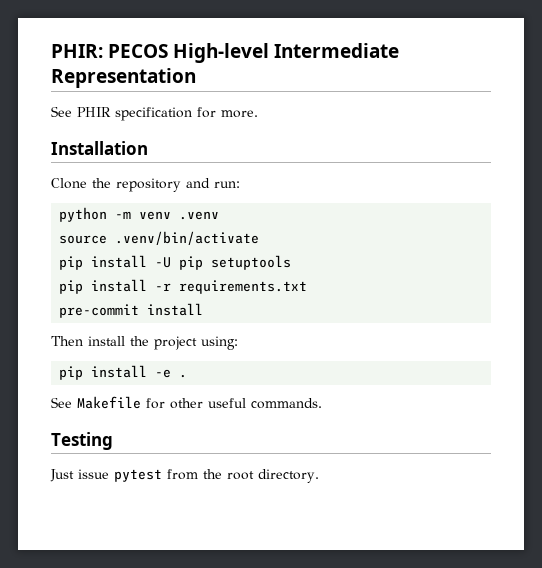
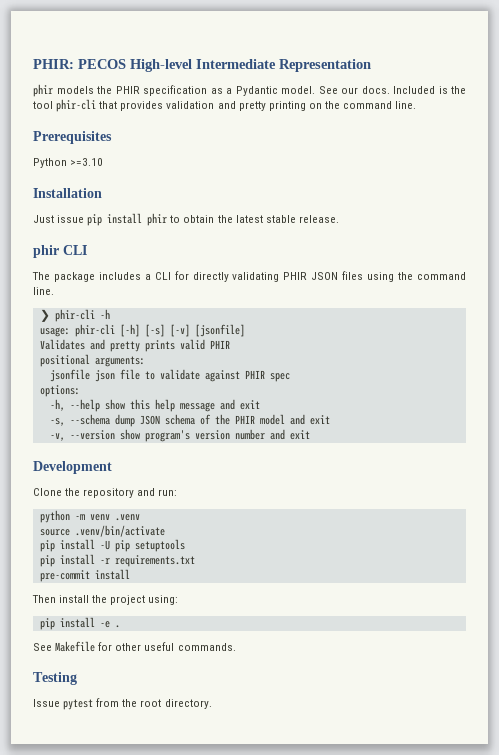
[51,106,258,121] [51,141,148,155] See PHIR specification for more. // Installation -> [33,84,466,97] [33,99,417,112] [33,131,112,144] [33,158,104,168] [33,188,102,198] [33,213,339,226] [33,245,87,258] [32,271,466,282] [33,287,54,295] [39,309,110,322] [39,324,245,337] [39,339,230,352] [39,354,145,367] [49,369,290,382] [39,385,80,397] [49,399,260,412] [49,414,330,427] [49,429,310,442] [33,461,112,474] phir models the PHIR specification as a Pydantic model. See our docs. Included is the tool phir-cli that provides validation and pretty printing on the command line. // Prerequisites // Python >=3.10 // Installation // Just issue pip install phir to obtain the latest stable release. // phir CLI // The package includes a CLI for directly validating PHIR JSON files using the command line. // ❯ phir-cli -h // usage: phir-cli [-h] [-s] [-v] [jsonfile] // Validates and pretty prints valid PHIR // positional arguments: // jsonfile json file to validate against PHIR spec // options: // -h, --help show this help message and exit // -s, --schema dump JSON schema of the PHIR model and exit // -v, --version show program's version number and exit // Development
[50,469,109,482] Just issue -> [33,699,60,707] Issue

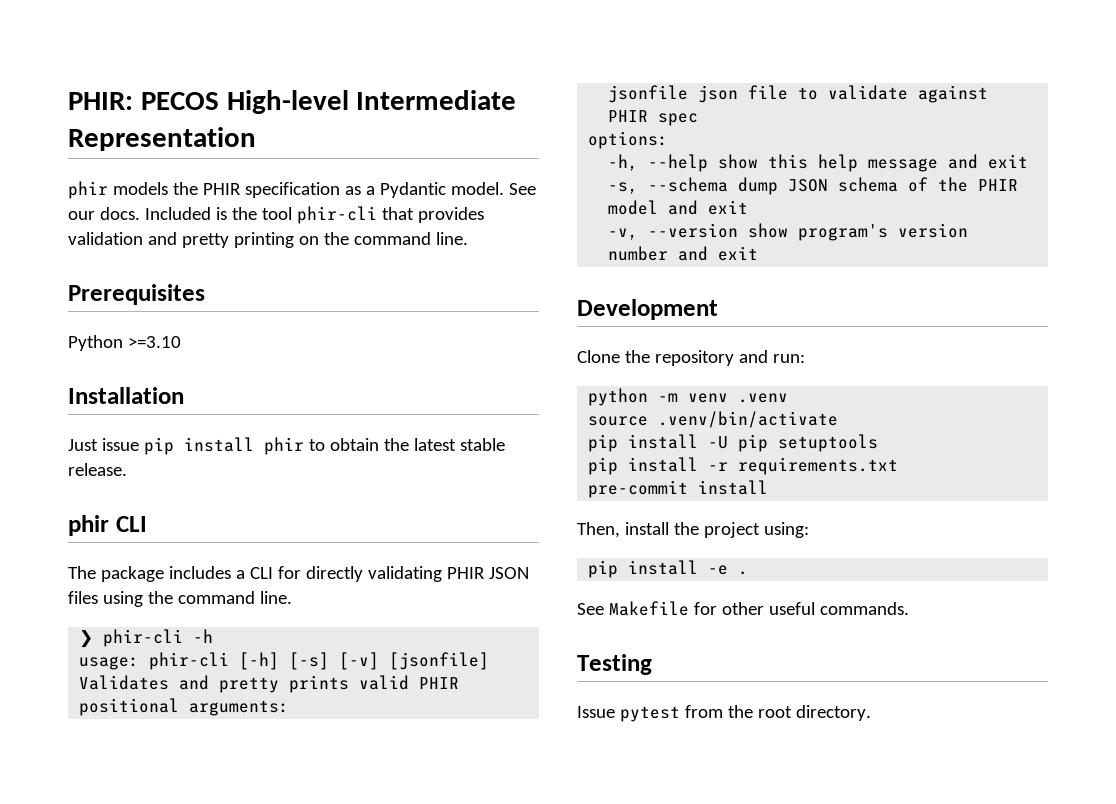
[32,595,56,603] Then -> [577,522,620,538] Then,

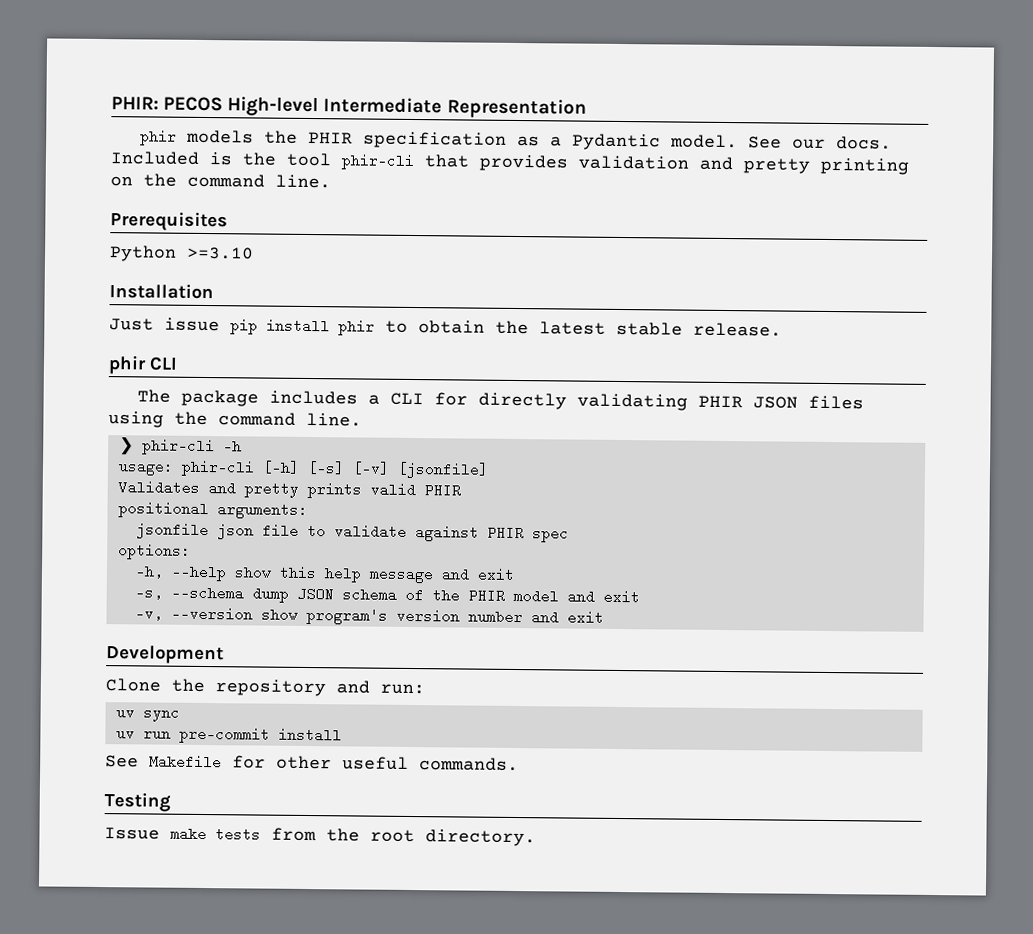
[588,388,789,406] [588,411,839,428] [588,434,879,452] [588,457,899,475] [588,480,769,498] [577,522,809,538] [588,560,749,578] python -m venv .venv // source .venv/bin/activate // pip install -U pip setuptools // pip install -r requirements.txt // pre-commit install // Then, install the project using: // pip install -e . -> [115,705,180,722] [115,726,342,744] uv sync // uv run pre-commit install
[619,706,680,722] pytest -> [170,826,261,842] make tests

